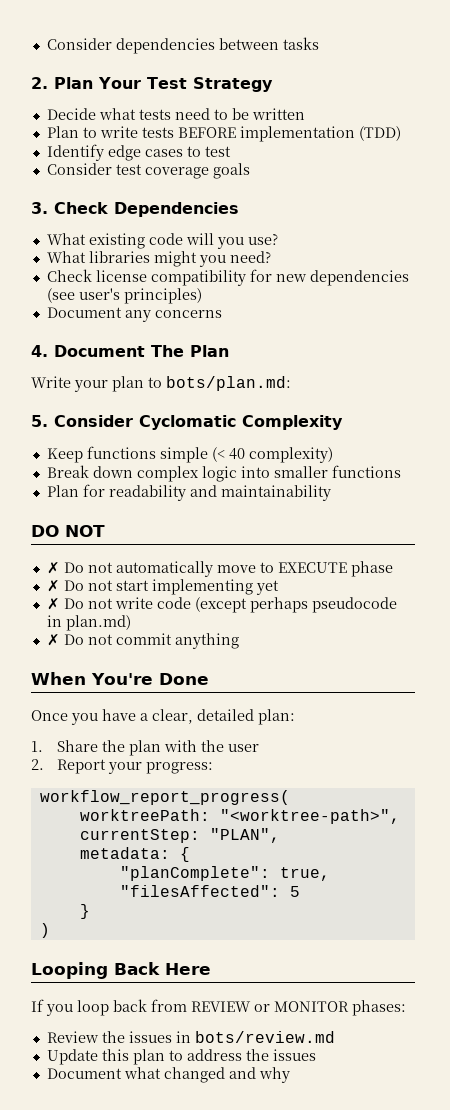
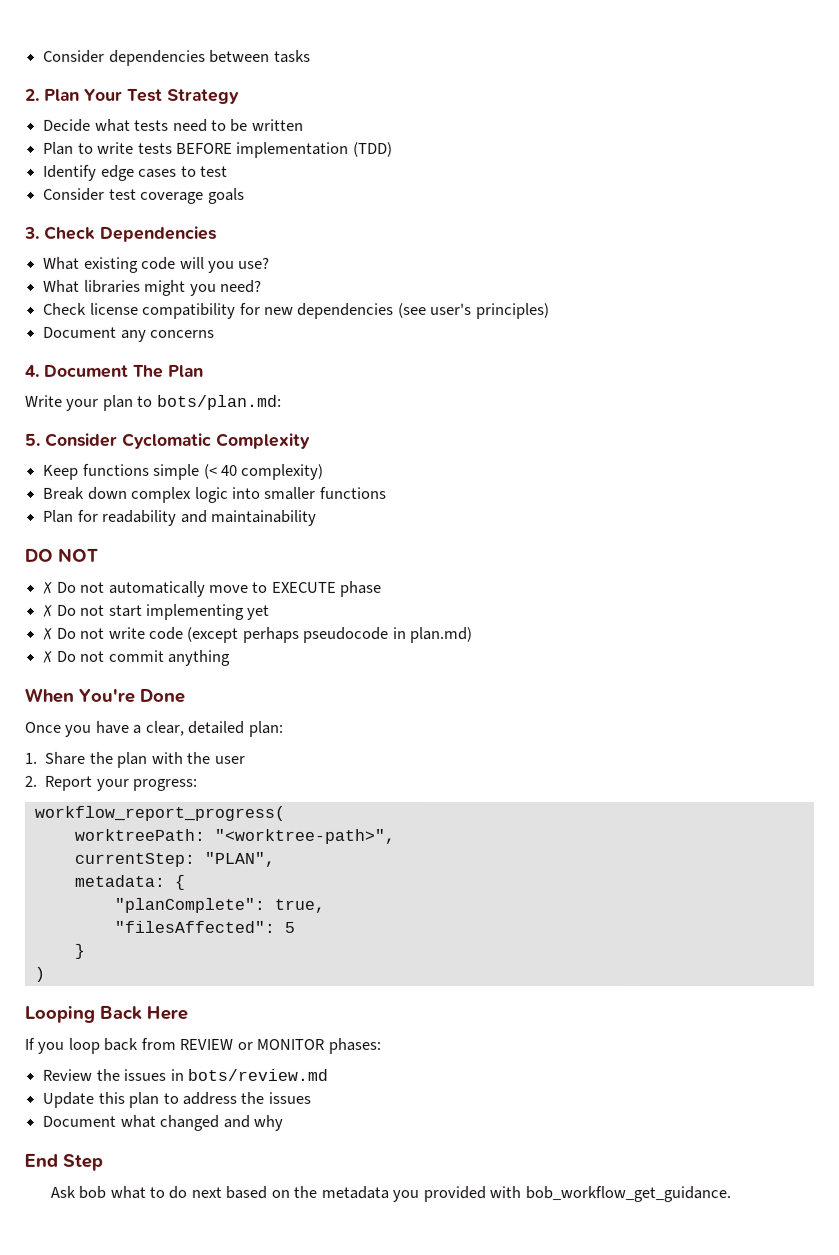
(290, 1075) none -> [24,1153,103,1171] [49,1185,731,1203] // End Step // Ask bob what to do next based on the metadata you provided with bob_workflow_get_guidance.

